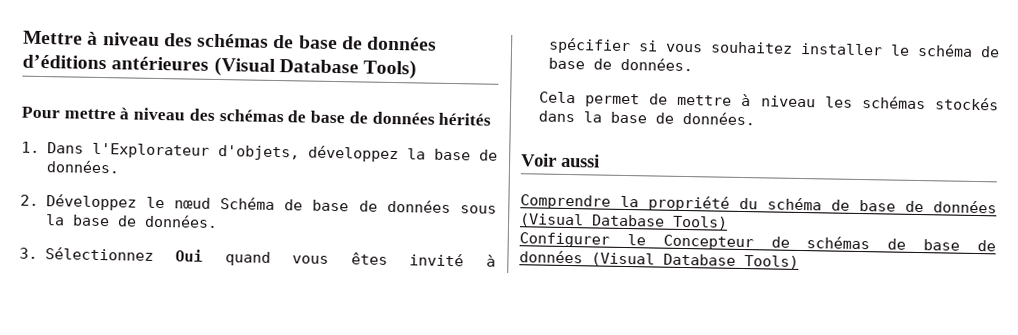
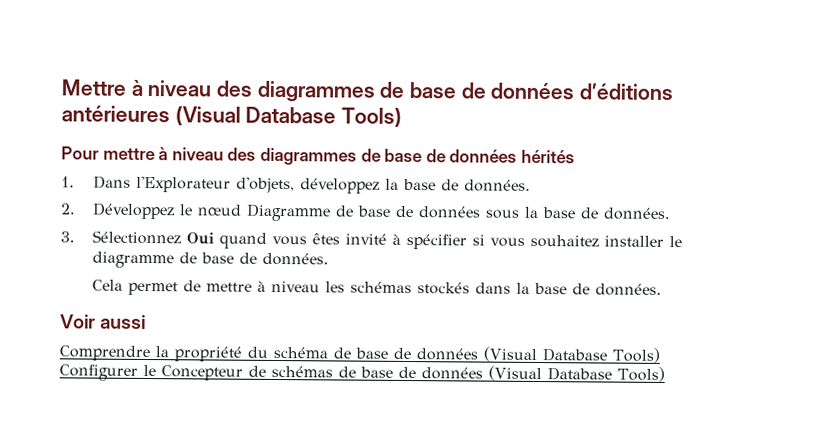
[197,33,270,48] schémas -> [256,80,375,102] diagrammes
[218,109,284,123] schémas -> [259,147,357,166] diagrammes
[220,197,276,211] Schéma -> [245,203,331,222] Diagramme
[916,43,973,57] schéma -> [91,251,174,269] diagramme

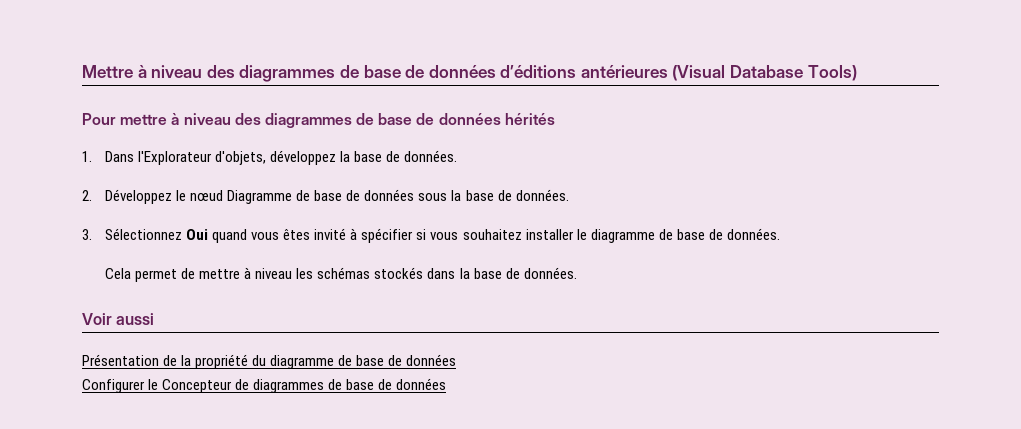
[59,345,150,362] Comprendre -> [82,354,178,366] Présentation de
[273,346,660,363] schéma de base de données (Visual Database Tools) -> [270,354,457,369] diagramme de base de données
[271,365,665,382] schémas de base de données (Visual Database Tools) -> [253,378,447,393] diagrammes de base de données

